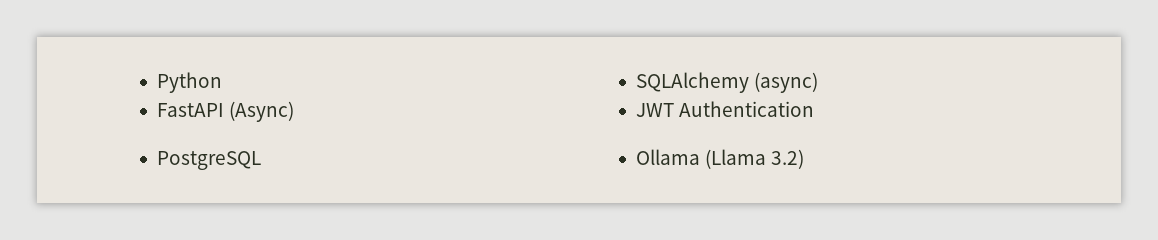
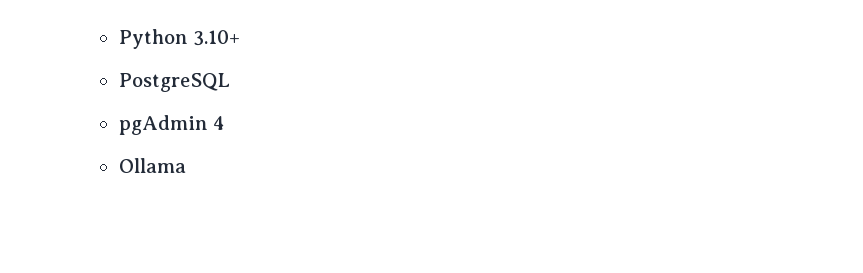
[156,101,295,122] // FastAPI (Async) -> [193,30,241,46] 3.10+
[635,72,819,93] [635,101,815,117] SQLAlchemy (async) // JWT Authentication -> [118,115,226,135] pgAdmin 4
[705,149,805,169] (Llama 3.2) -> (186, 165) none

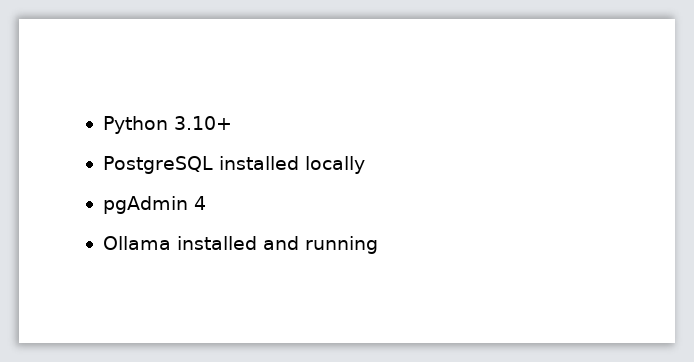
(230, 82) none -> [218,156,365,174] installed locally
(186, 165) none -> [176,236,378,254] installed and running

